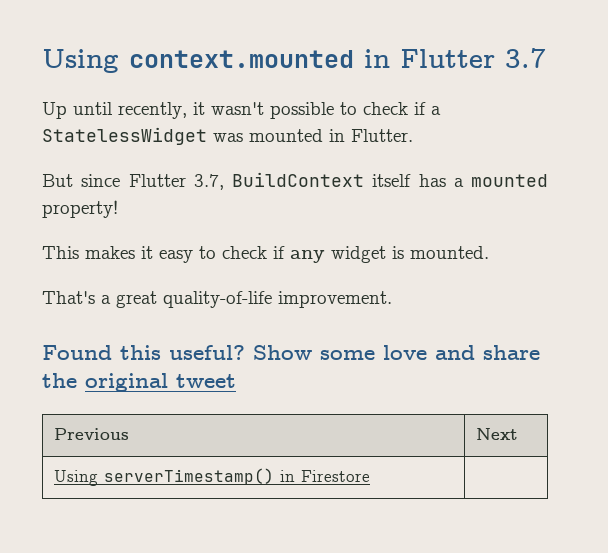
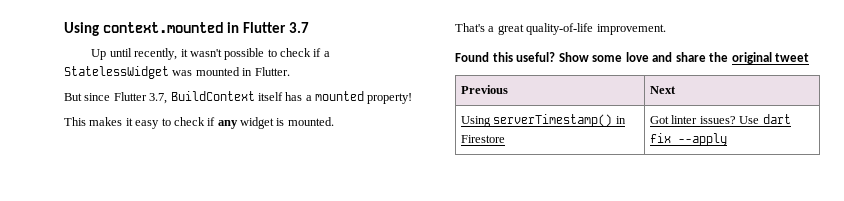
(370, 476) none -> [650,114,791,124] [650,133,728,146] Got linter issues? Use dart fix --apply

